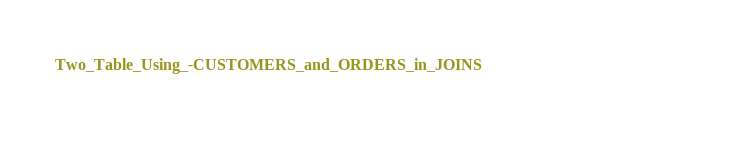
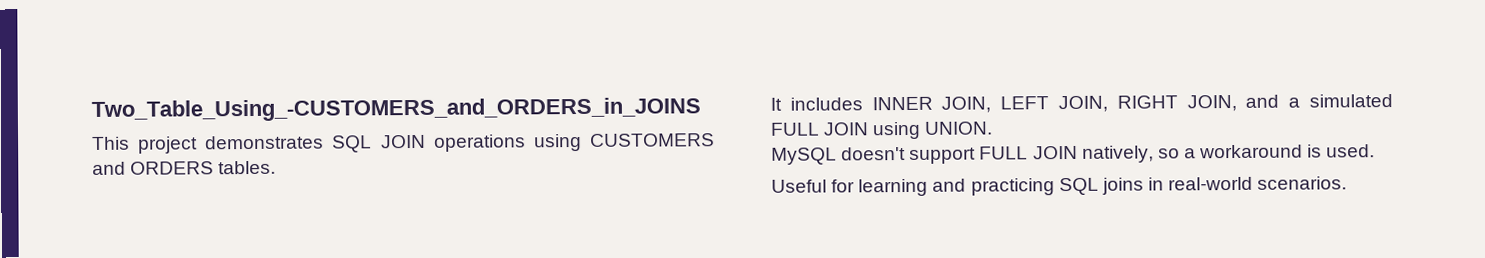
(482, 66) none -> [92,133,716,154] [92,160,277,175] [770,94,1393,113] [770,121,994,140] [771,144,1376,165] [771,176,1348,197] // This project demonstrates SQL JOIN operations using CUSTOMERS and ORDERS tables. // It includes INNER JOIN, LEFT JOIN, RIGHT JOIN, and a simulated FULL JOIN using UNION. // MySQL doesn't support FULL JOIN natively, so a workaround is used. // Useful for learning and practicing SQL joins in real-world scenarios.

